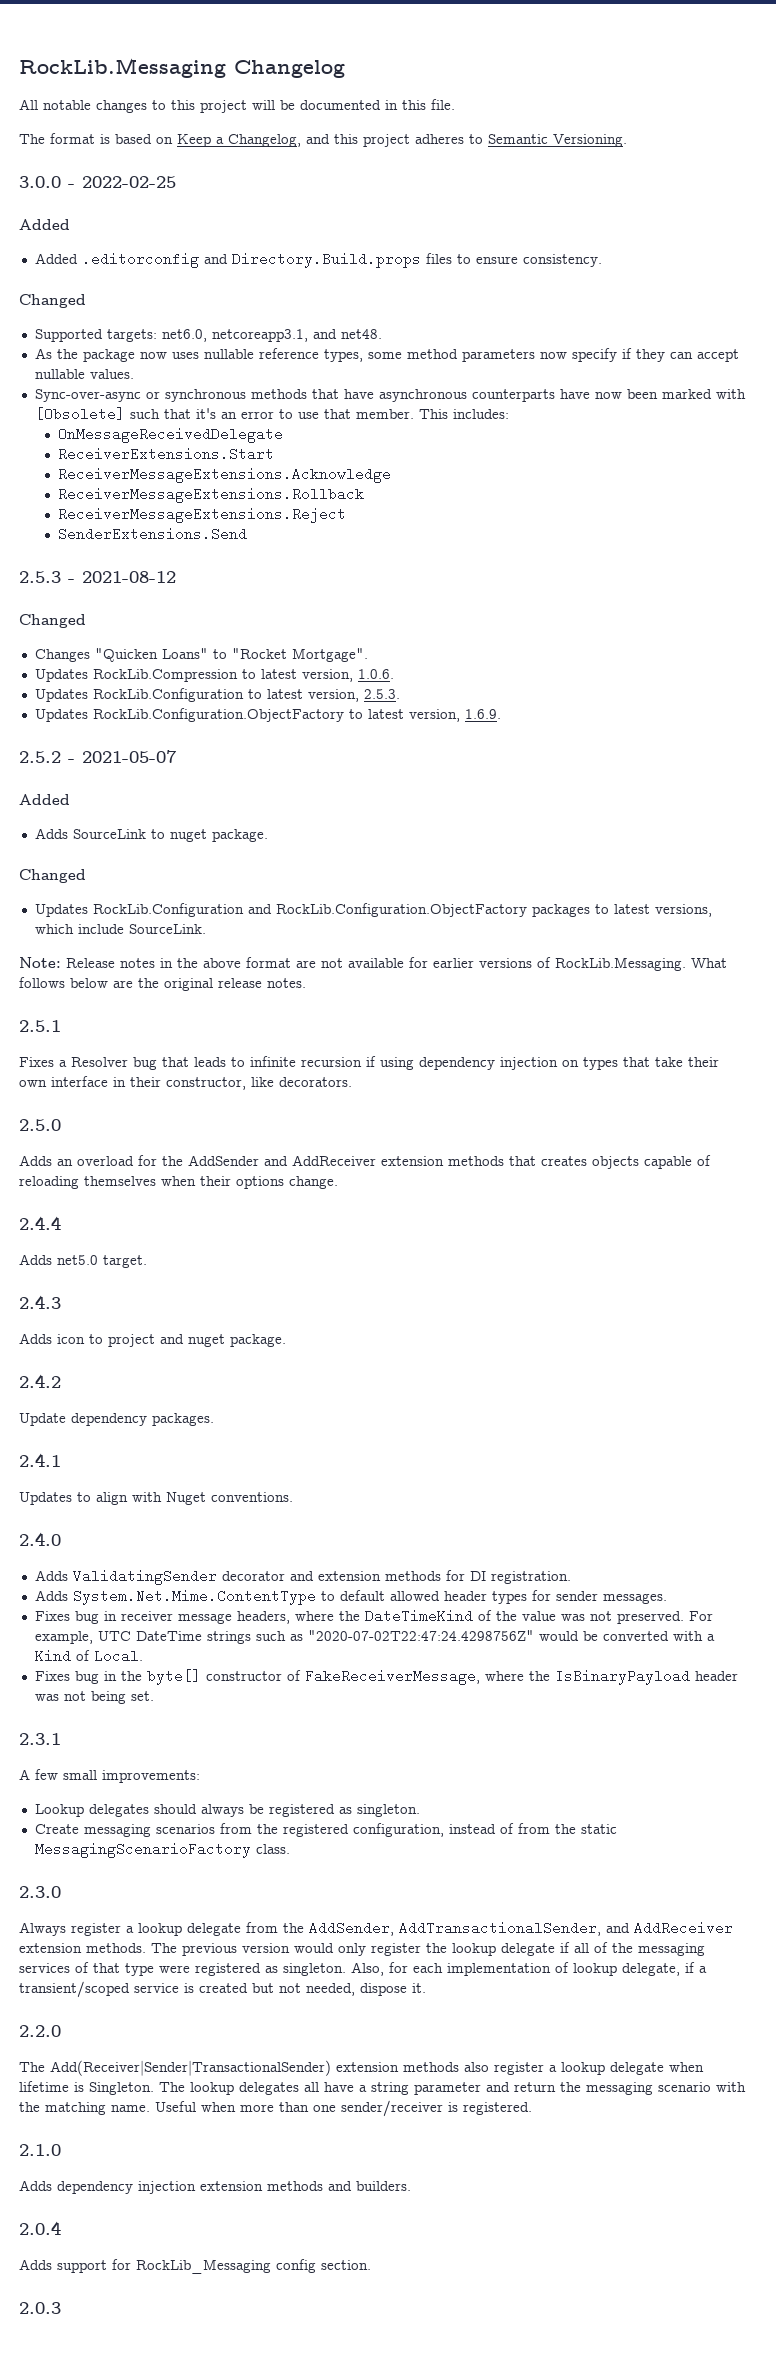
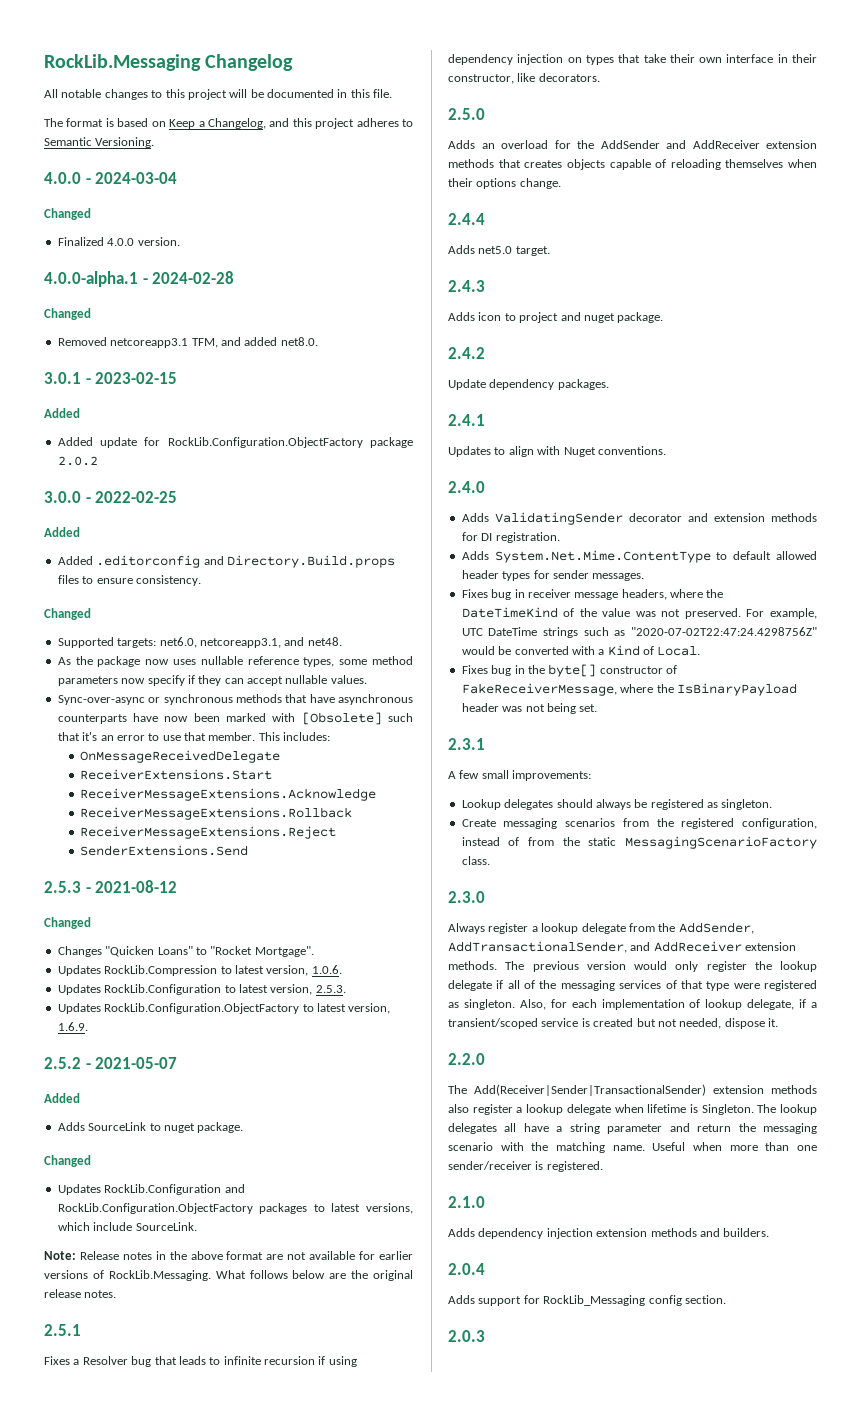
(627, 140) none -> [44,172,178,184] [44,208,91,220] [57,237,180,246] [44,271,235,287] [44,308,91,320] [57,337,318,348] [44,372,178,384] [44,408,80,418] [57,437,413,448] [57,456,98,466] // 4.0.0 - 2024-03-04 // Changed // Finalized 4.0.0 version. // 4.0.0-alpha.1 - 2024-02-28 // Changed // Removed netcoreapp3.1 TFM, and added net8.0. // 3.0.1 - 2023-02-15 // Added // Added update for RockLib.Configuration.ObjectFactory package 2.0.2

